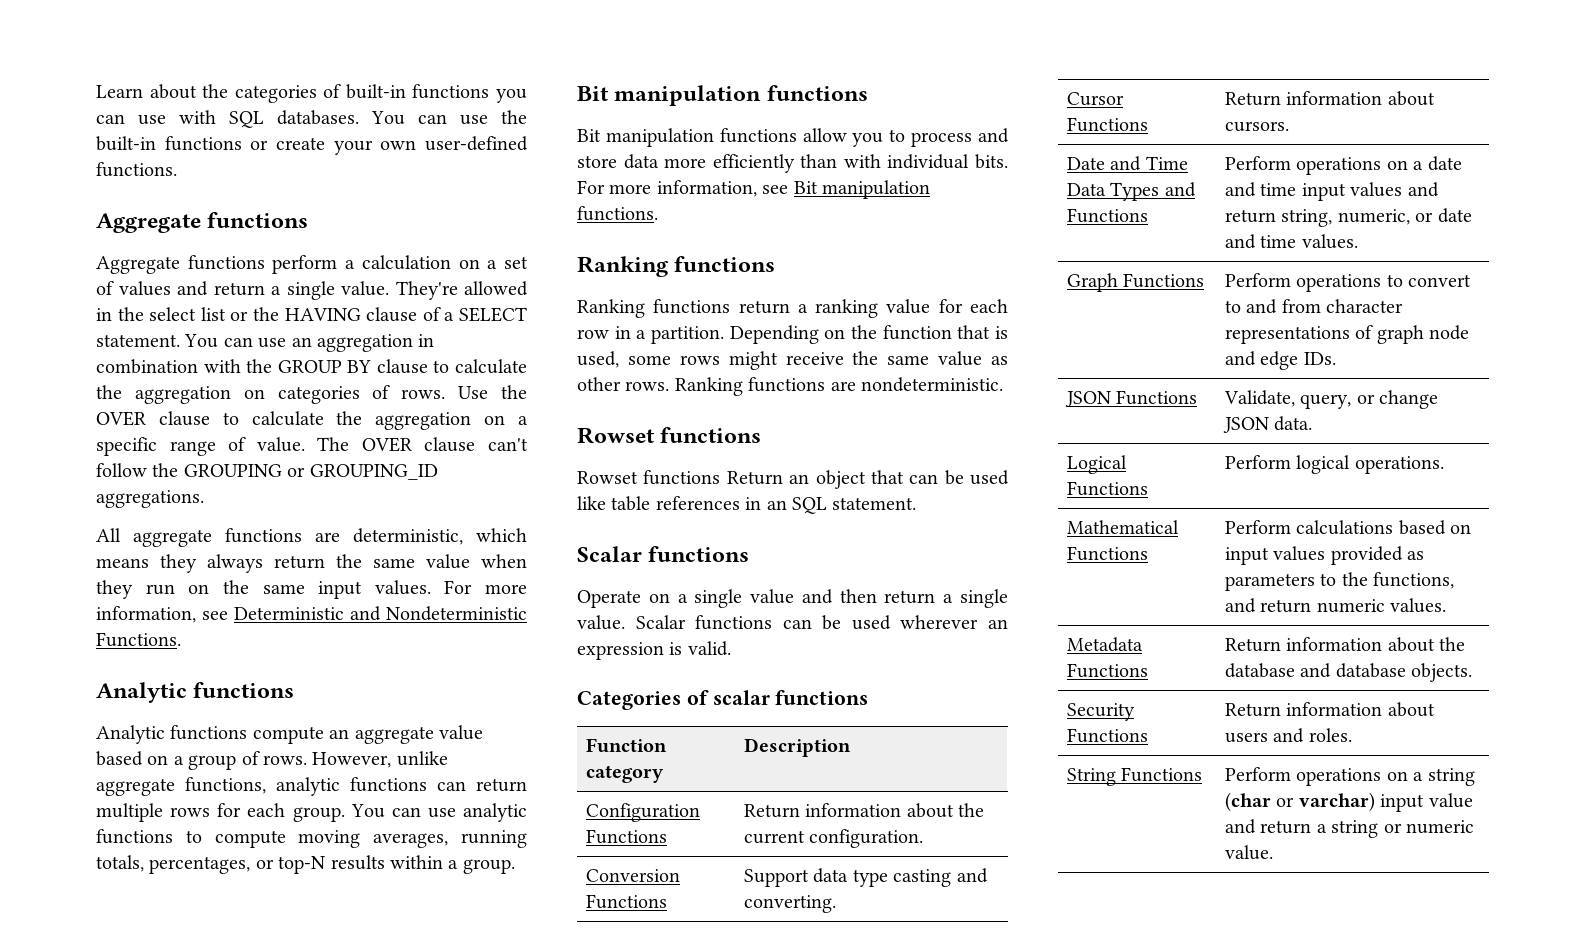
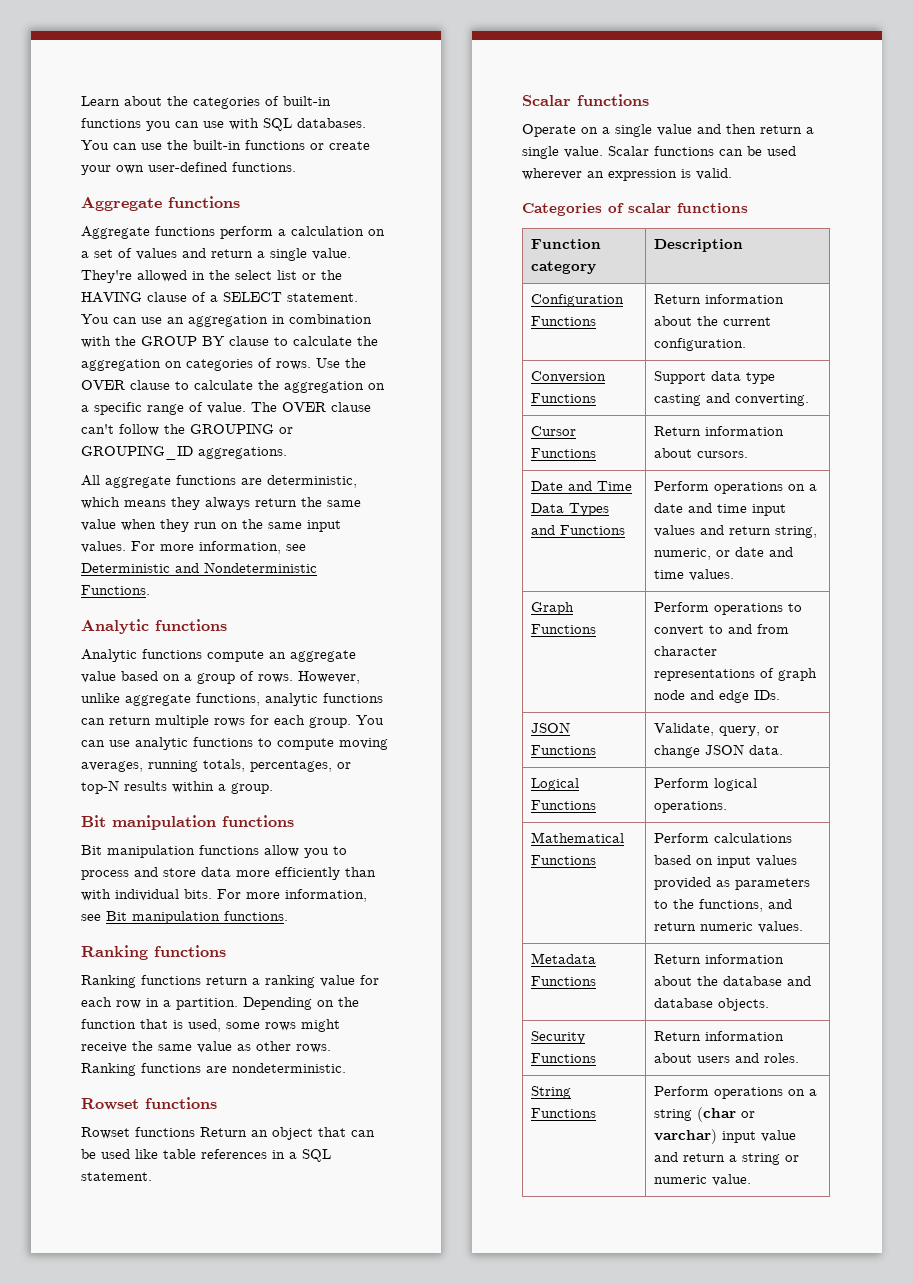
[766,500,787,510] an -> [289,1152,297,1159] a

